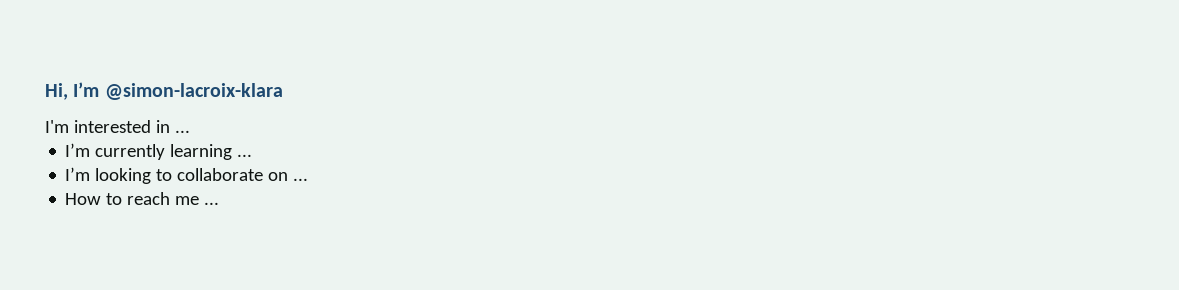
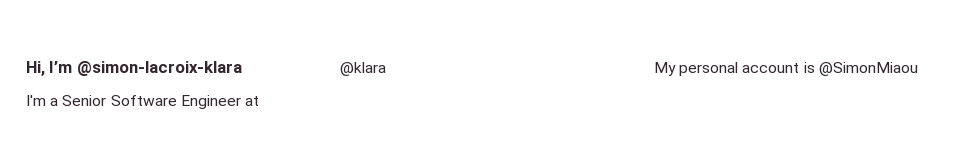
[73,120,190,133] [65,143,253,160] [65,167,309,184] [65,192,220,205] interested in ... // I’m currently learning ... // I’m looking to collaborate on ... // How to reach me ... -> [50,95,259,109] [340,62,386,76] [654,62,918,76] a Senior Software Engineer at @klara // My personal account is @SimonMiaou

